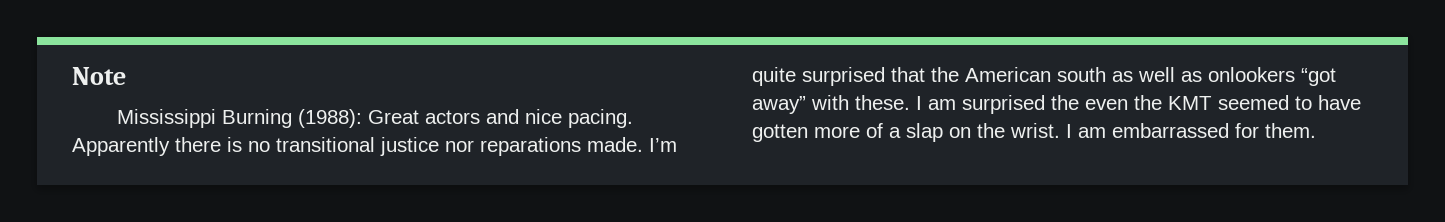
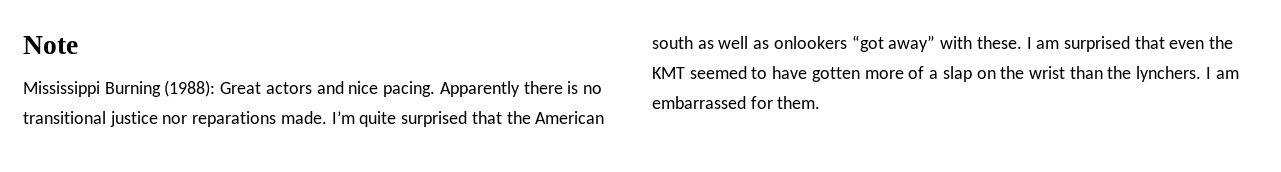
[1051,95,1079,110] the -> [1134,36,1165,49] that
[1010,123,1060,138] wrist. -> [1028,66,1202,82] wrist than the lynchers.

